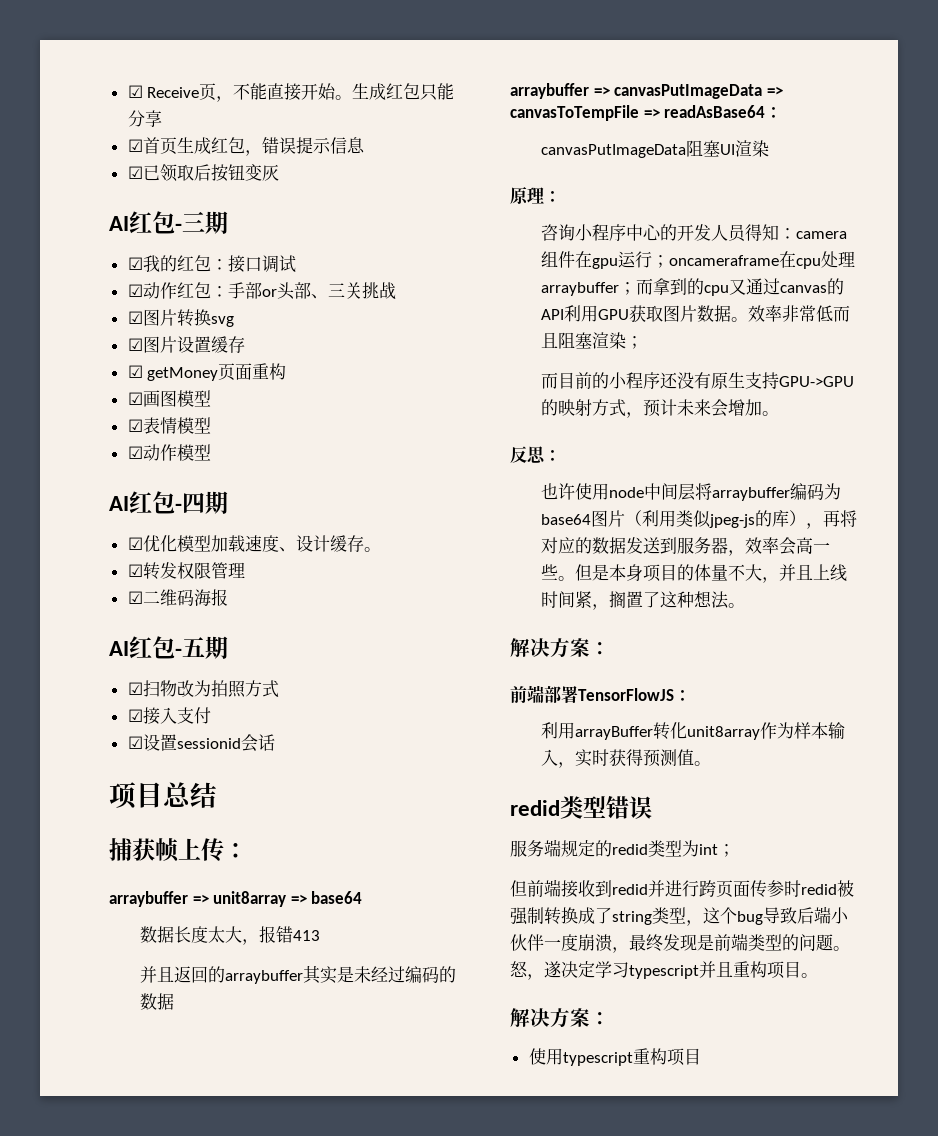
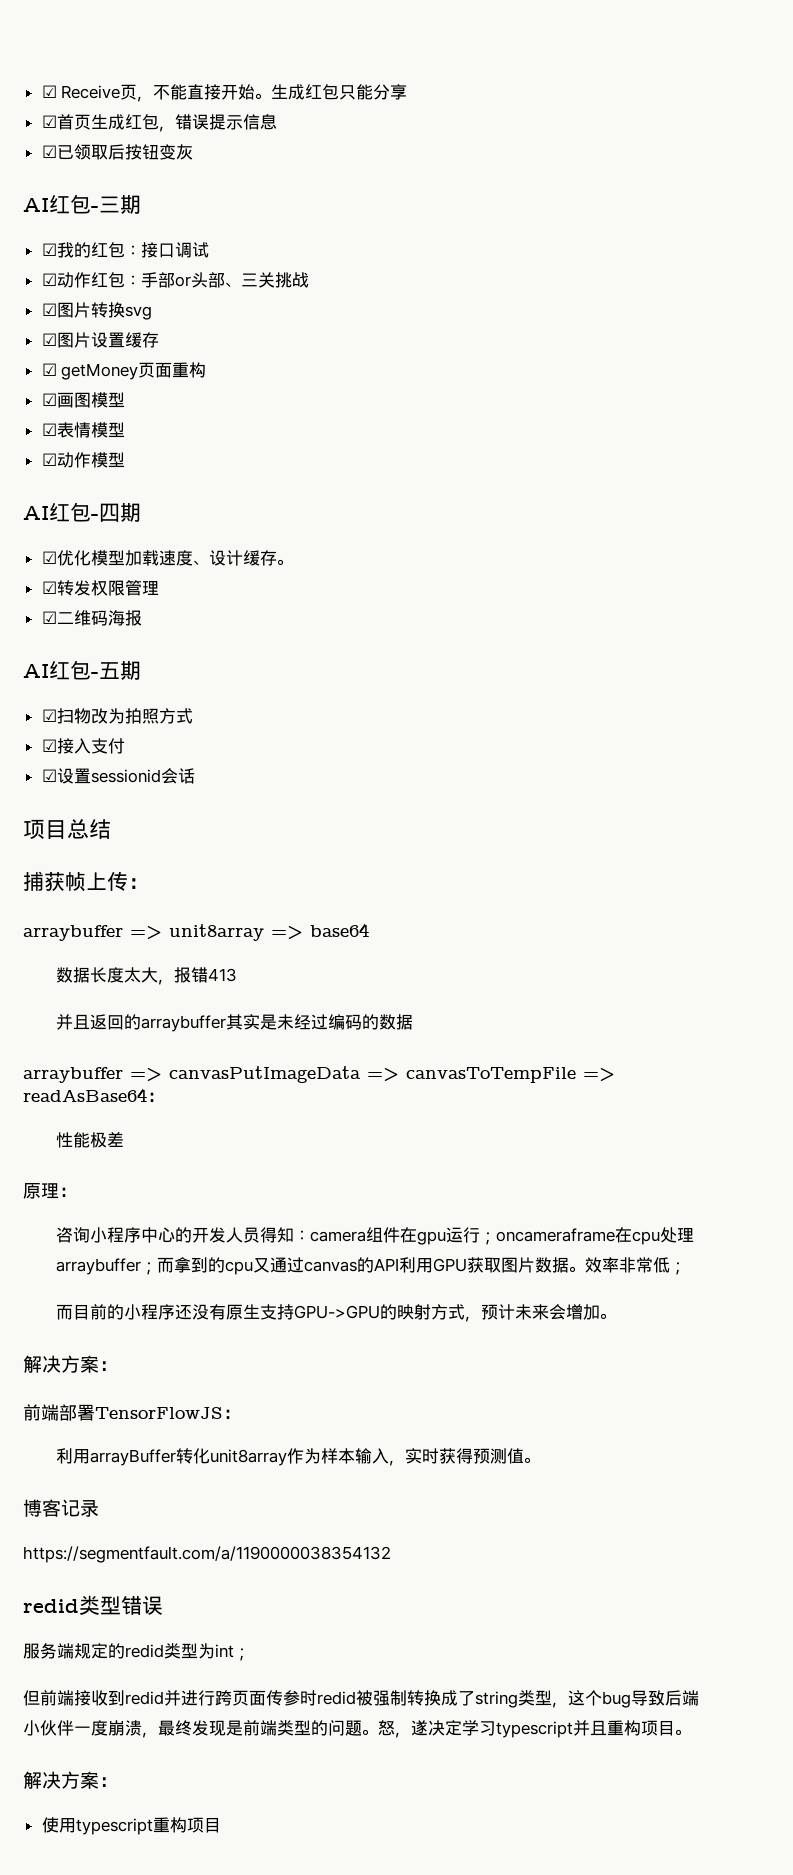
[541,140,770,158] canvasPutImageData阻塞UI渲染 -> [55,1132,124,1148] 性能极差
[833,305,851,322] [541,332,627,349] 而且阻塞渲染 -> (670, 1265) none
[510,446,561,463] [541,483,842,501] [541,510,858,529] [541,537,831,556] [541,564,848,583] [541,591,746,610] // 反思： // 也许使用node中间层将arraybuffer编码为base64图片（利用类似jpeg-js的库），再将对应的数据发送到服务器，效率会高一些。但是本身项目的体量不大，并且上线时间紧，搁置了这种想法。 -> (616, 1316) none
(712, 763) none -> [23,1499,99,1517] [23,1546,391,1563] // 博客记录 // https://segmentfault.com/a/1190000038354132

